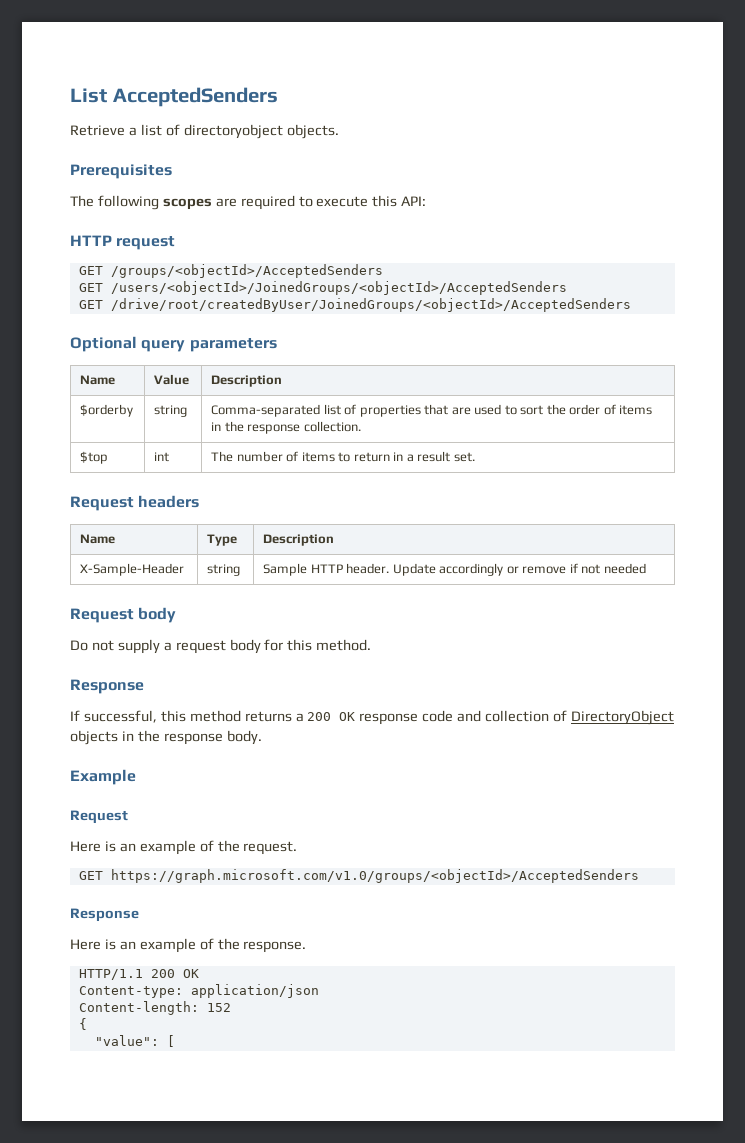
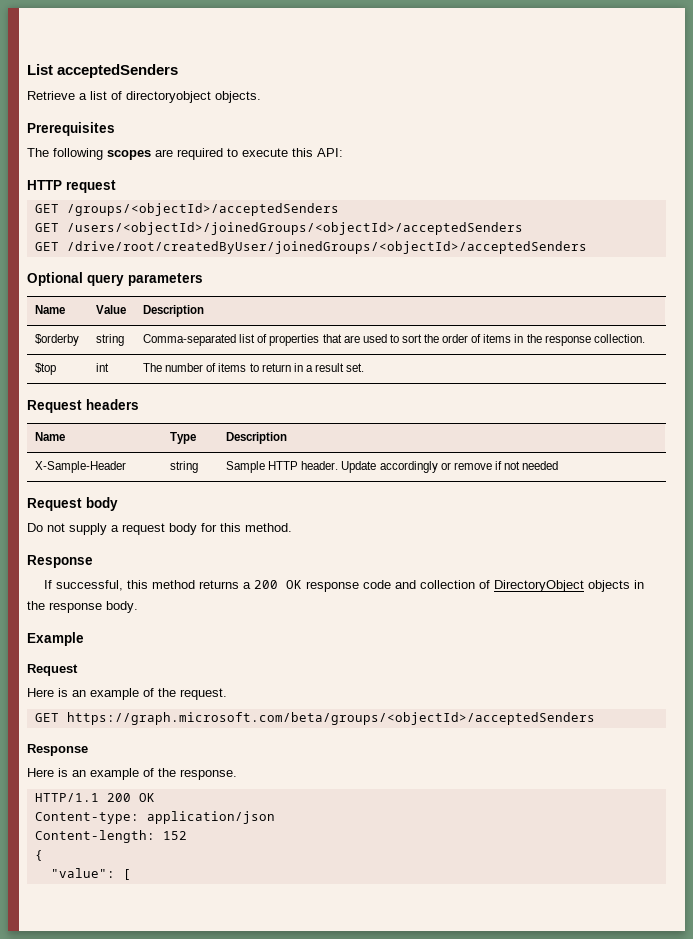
[112,87,278,107] AcceptedSenders -> [57,64,179,78] acceptedSenders
[110,264,383,278] [78,281,567,295] [78,298,631,312] /groups/<objectId>/AcceptedSenders // GET /users/<objectId>/JoinedGroups/<objectId>/AcceptedSenders // GET /drive/root/createdByUser/JoinedGroups/<objectId>/AcceptedSenders -> [66,203,339,216] [34,222,523,235] [34,241,587,254] /groups/<objectId>/acceptedSenders // GET /users/<objectId>/joinedGroups/<objectId>/acceptedSenders // GET /drive/root/createdByUser/joinedGroups/<objectId>/acceptedSenders
[110,869,639,883] https://graph.microsoft.com/v1.0/groups/<objectId>/AcceptedSenders -> [66,712,595,725] https://graph.microsoft.com/beta/groups/<objectId>/acceptedSenders

